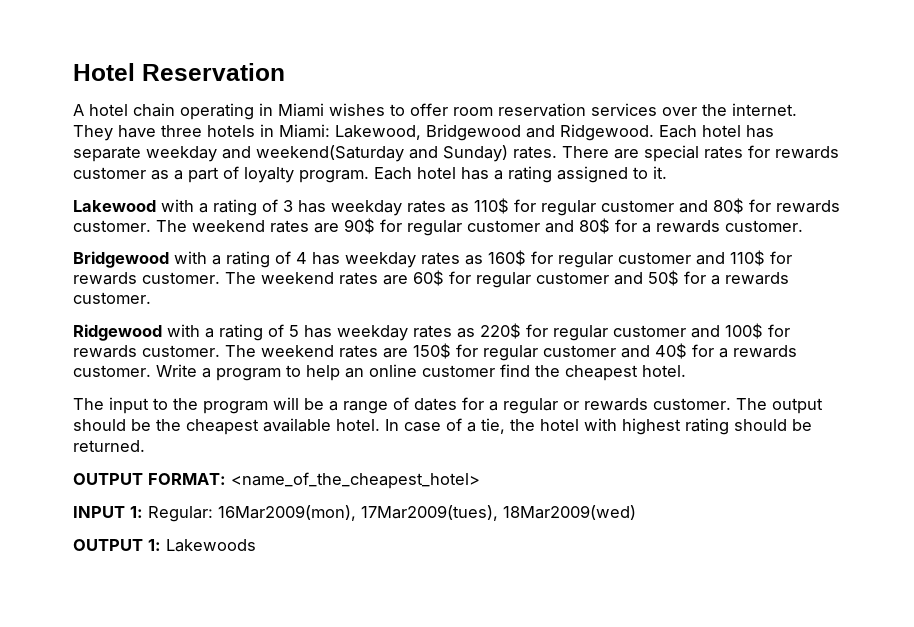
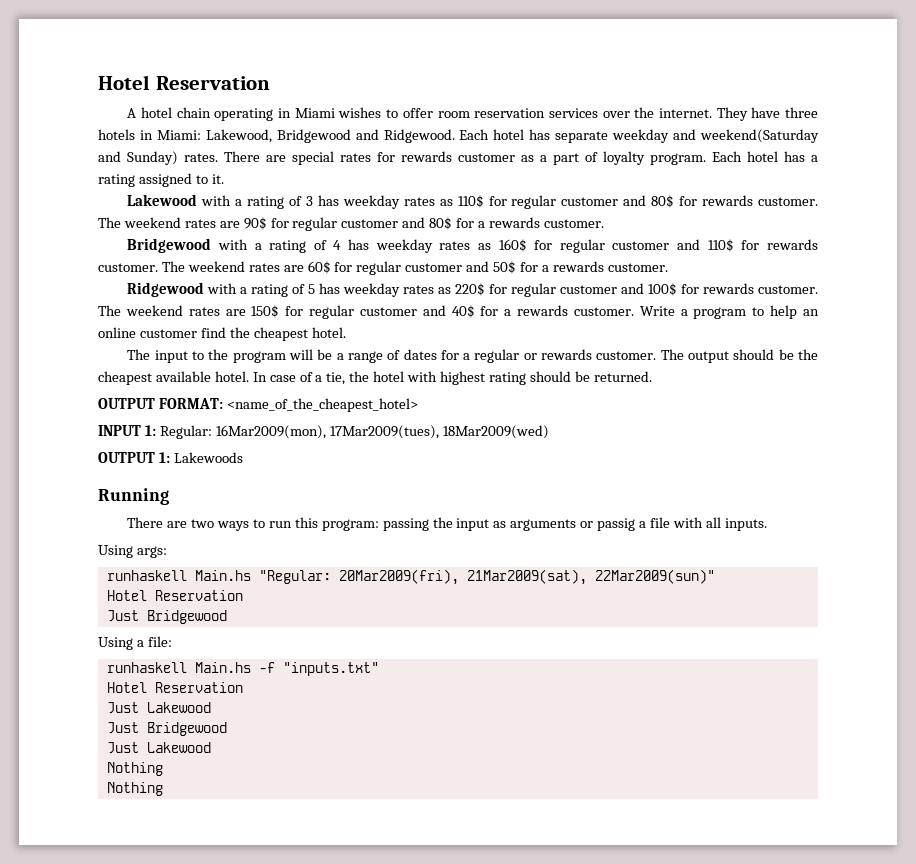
(256, 545) none -> [98,488,169,505] [127,517,767,531] [98,545,167,558] [106,569,715,585] [106,590,243,601] [106,610,227,624] [98,636,172,650] [106,662,379,676] [106,682,243,693] [106,702,211,714] [106,722,227,736] [106,742,211,754] [106,762,163,776] [106,782,163,796] // Running // There are two ways to run this program: passing the input as arguments or passig a file with all inputs. // Using args: // runhaskell Main.hs "Regular: 20Mar2009(fri), 21Mar2009(sat), 22Mar2009(sun)" // Hotel Reservation // Just Bridgewood // Using a file: // runhaskell Main.hs -f "inputs.txt" // Hotel Reservation // Just Lakewood // Just Bridgewood // Just Lakewood // Nothing // Nothing

